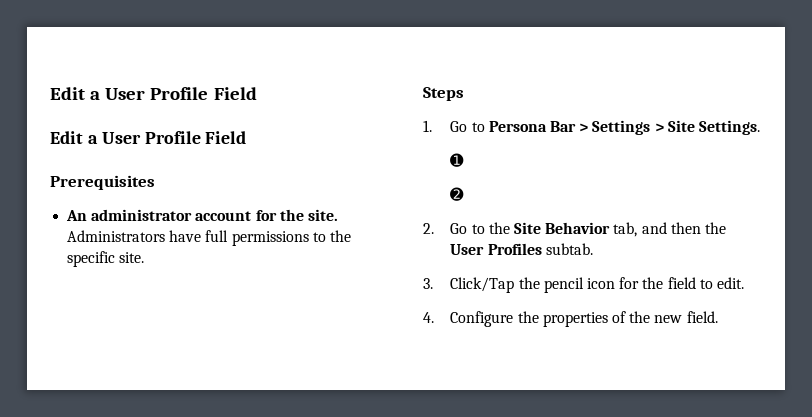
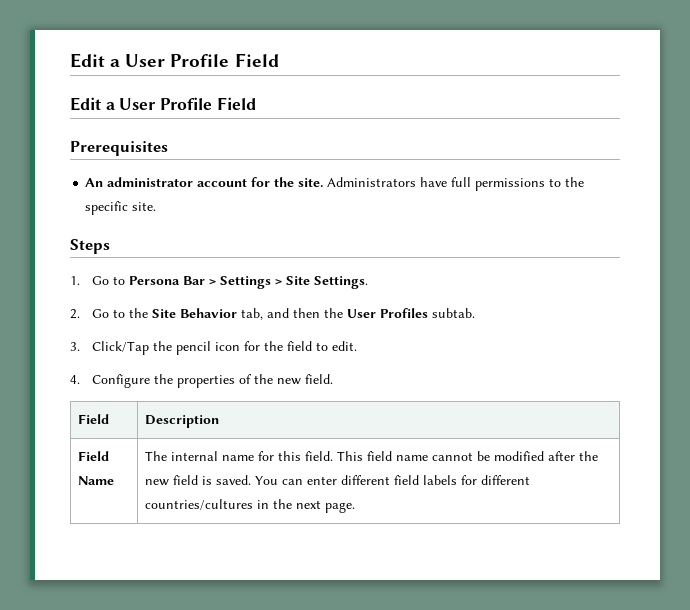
[450,153,465,167] [450,187,465,201] // ➊ // ➋ -> (369, 282) none
(718, 317) none -> [78,414,110,424] [145,415,220,428] [78,451,110,461] [78,476,115,485] [145,451,599,461] [145,475,531,486] [145,499,356,513] // Field | Description // Field Name | The internal name for this field. This field name cannot be modified after the new field is saved. You can enter different field labels for different countries/cultures in the next page.

